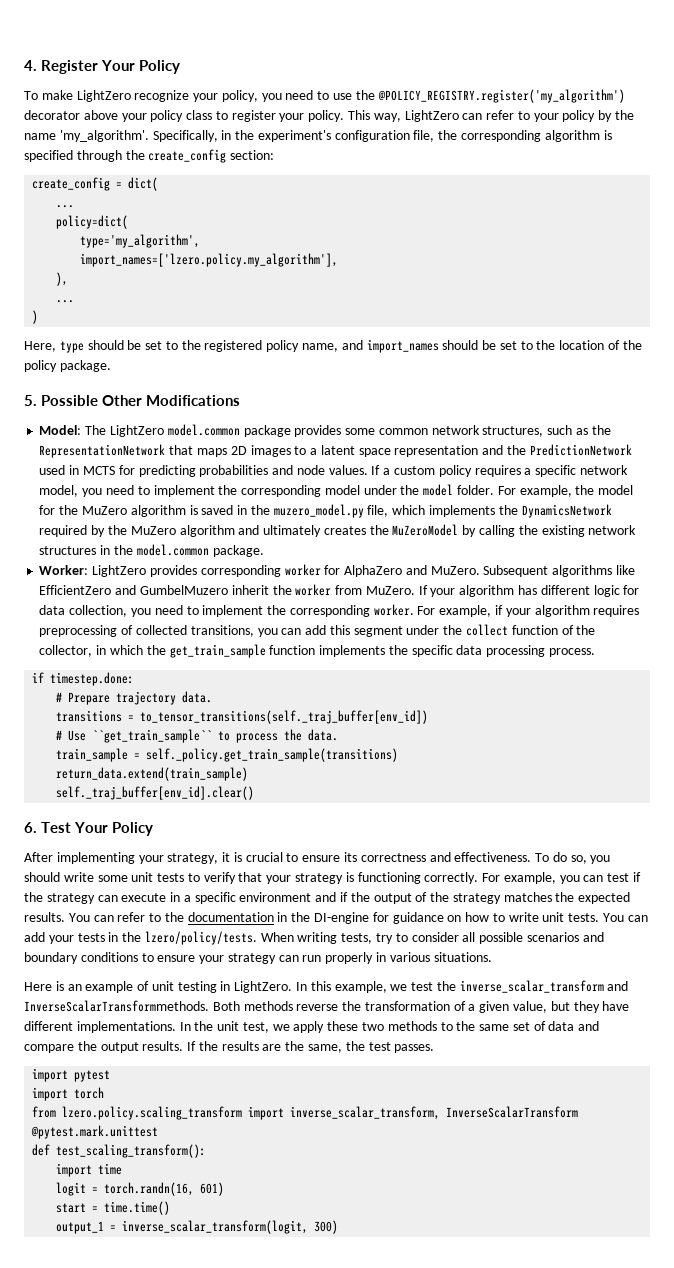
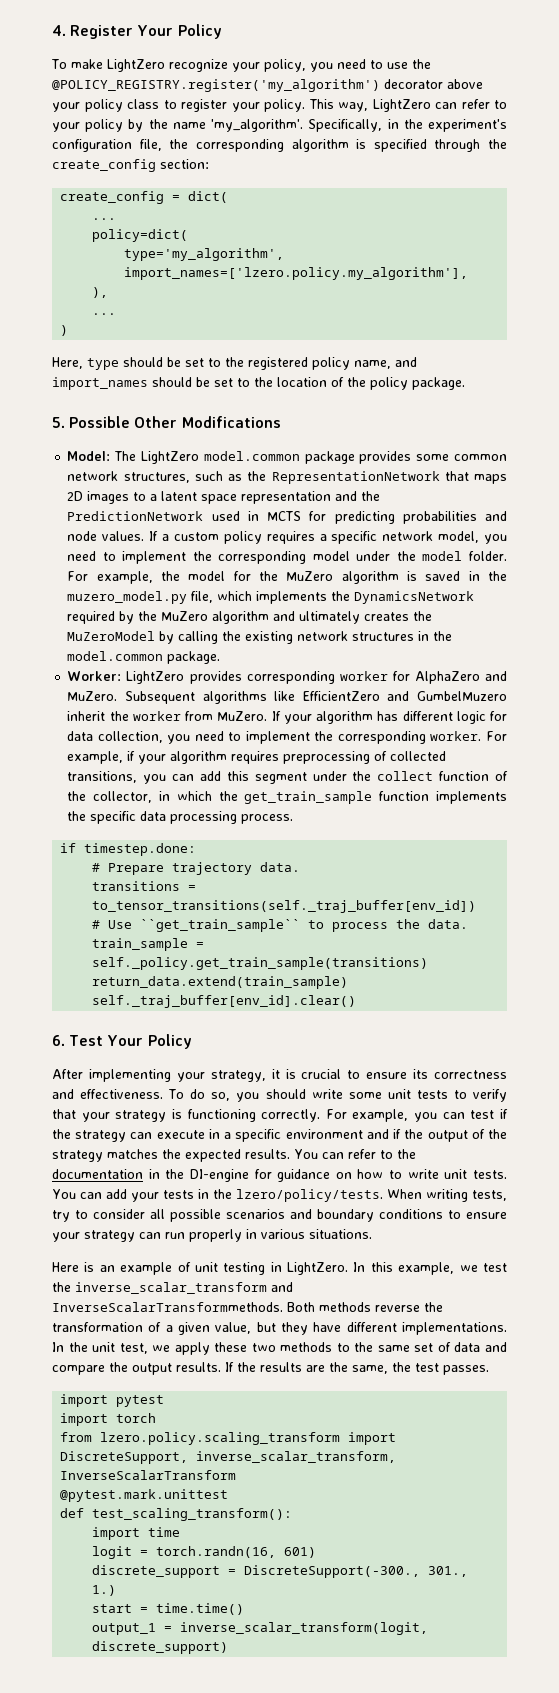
(285, 1113) none -> [60,1451,189,1464] DiscreteSupport,
(225, 1189) none -> [92,1565,469,1578] [92,1585,117,1596] // discrete_support = DiscreteSupport(-300., 301., 1.)
[314,1220,339,1234] 300) -> [92,1641,229,1654] discrete_support)

